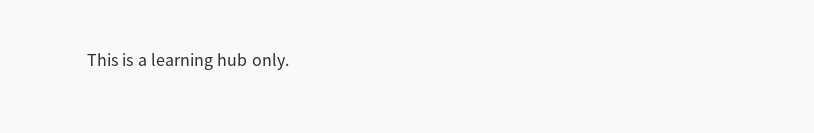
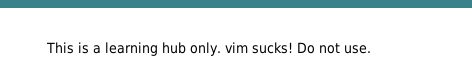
(289, 61) none -> [224,42,371,54] vim sucks! Do not use.

